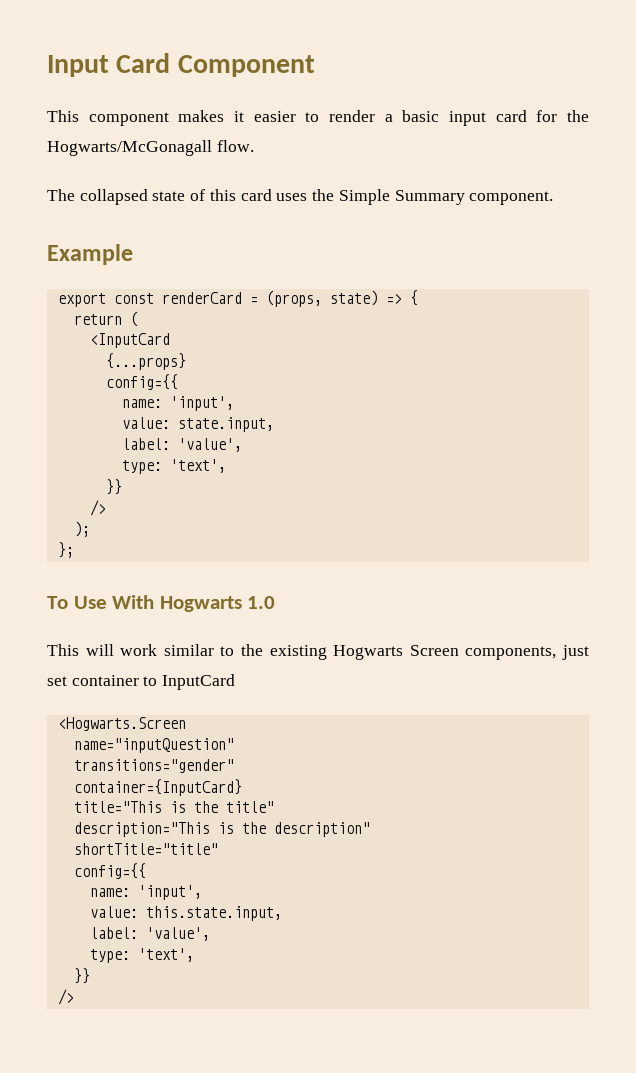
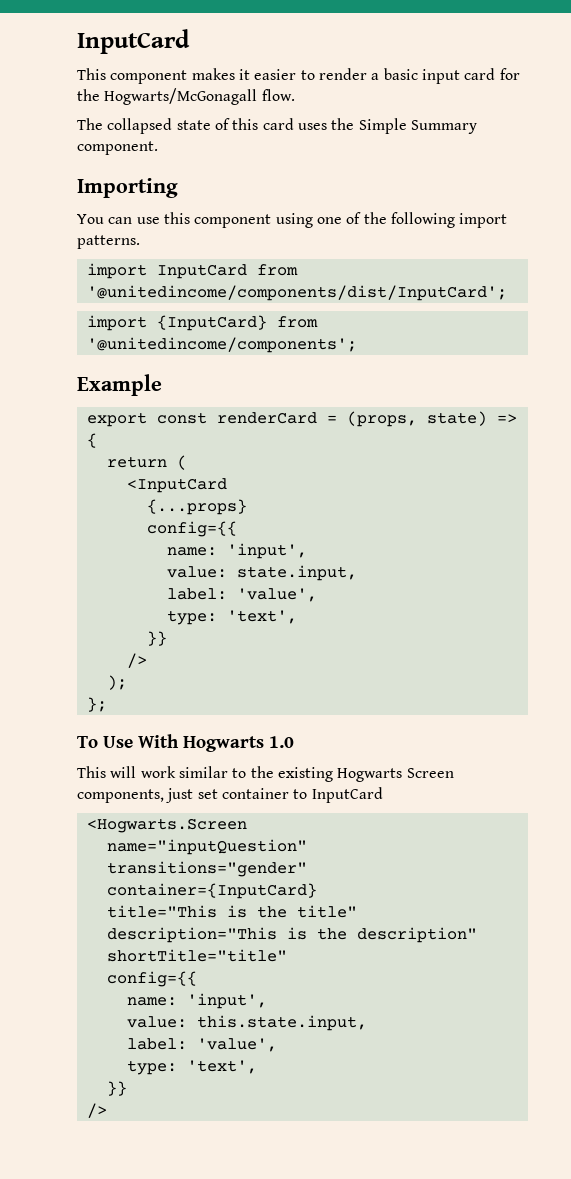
[47,53,315,77] Input Card Component -> [77,29,190,54] InputCard
(554, 198) none -> [77,178,178,198] [77,212,508,228] [77,235,140,249] [86,263,298,279] [86,285,507,301] [86,315,318,331] [86,337,357,353] // Importing // You can use this component using one of the following import patterns. // import InputCard from '@unitedincome/components/dist/InputCard'; // import {InputCard} from '@unitedincome/components';

